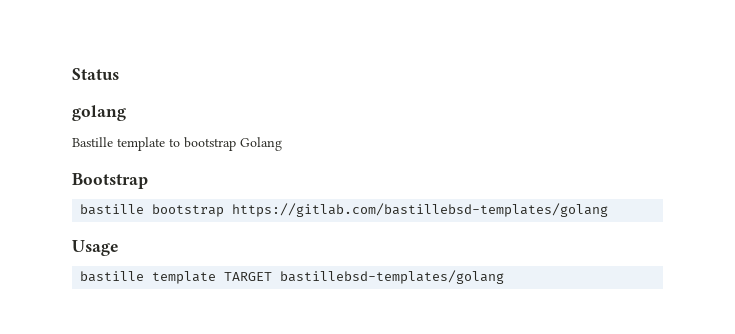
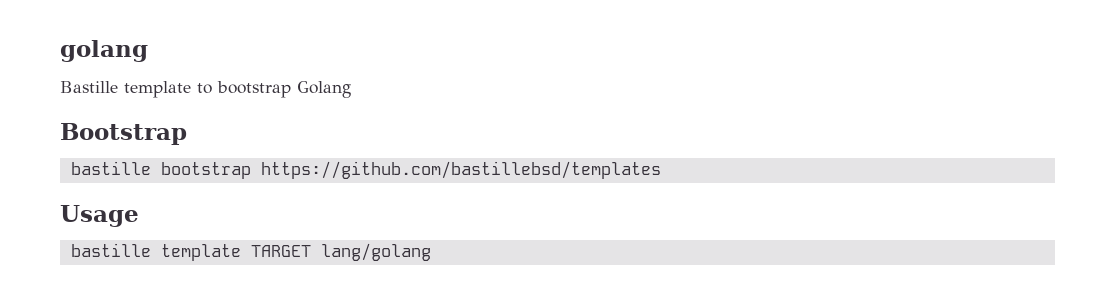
[72,68,119,80] Status // -> (60, 51) none
[232,203,609,217] https://gitlab.com/bastillebsd-templates/golang -> [260,161,661,179] https://github.com/bastillebsd/templates
[280,270,505,284] bastillebsd-templates/golang -> [320,243,431,261] lang/golang

